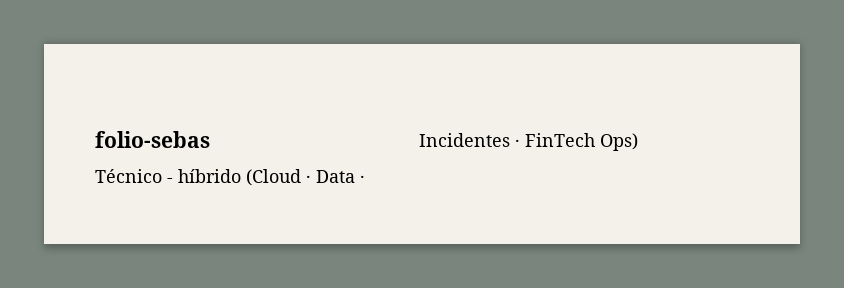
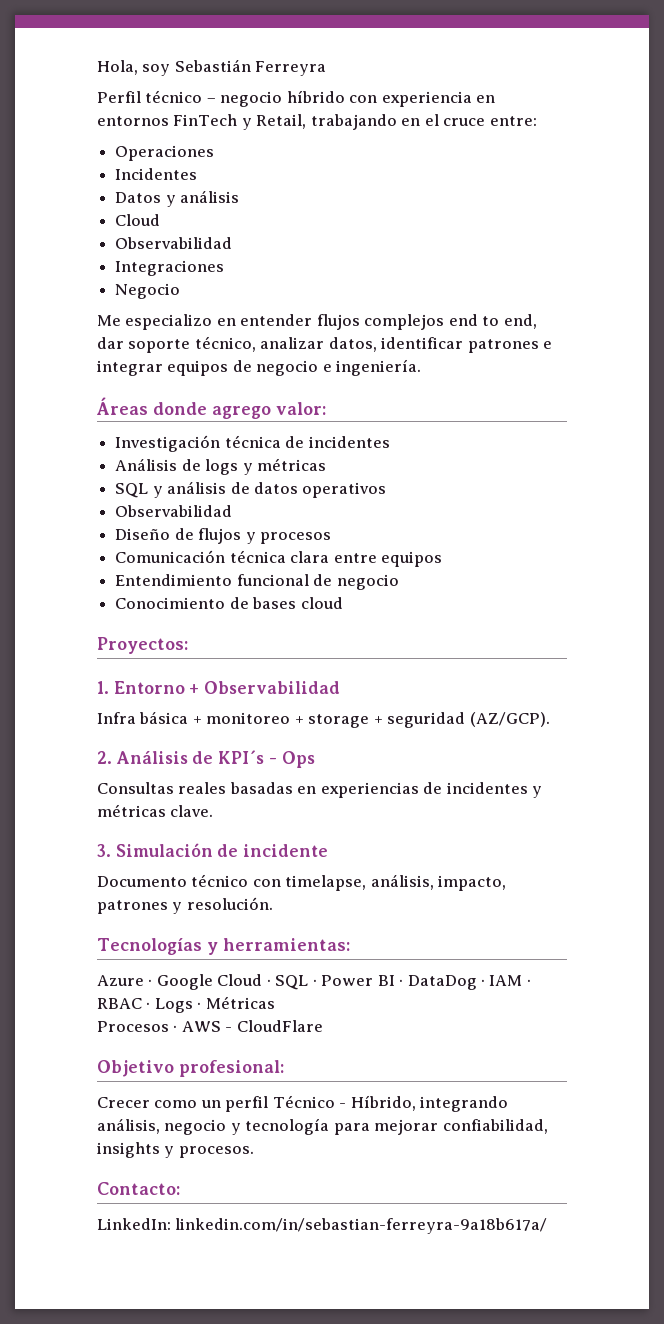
[95,131,210,148] [95,169,365,186] [419,133,638,151] folio-sebas // Técnico - híbrido (Cloud · Data · Incidentes · FinTech Ops) -> [97,59,327,76] [97,90,496,107] [97,114,537,130] [115,145,215,161] [115,168,198,180] [115,190,240,207] [115,214,161,226] [115,237,233,249] [115,260,225,276] [115,283,181,299] [97,314,537,330] [97,336,553,353] [97,359,422,376] [97,397,326,419] [115,435,390,452] [115,458,326,475] [115,481,387,498] [115,505,233,517] [115,528,331,544] [115,550,442,567] [115,574,399,590] [115,597,343,609] [97,637,188,654] [97,681,341,694] [97,711,550,728] [97,750,315,768] [97,782,543,798] [97,804,214,817] [97,843,329,857] [97,874,507,891] [97,897,273,914] [97,938,350,955] [97,974,531,990] [97,996,275,1013] [97,1020,323,1032] [97,1060,284,1077] [97,1095,509,1112] [97,1118,548,1135] [97,1142,254,1158] [97,1182,180,1195] [97,1218,548,1234] Hola, soy Sebastián Ferreyra // Perfil técnico – negocio híbrido con experiencia en entornos FinTech y Retail, trabajando en el cruce entre: // Operaciones // Incidentes // Datos y análisis // Cloud // Observabilidad // Integraciones // Negocio // Me especializo en entender flujos complejos end to end, dar soporte técnico, analizar datos, identificar patrones e integrar equipos de negocio e ingeniería. // Áreas donde agrego valor: // Investigación técnica de incidentes // Análisis de logs y métricas // SQL y análisis de datos operativos // Observabilidad // Diseño de flujos y procesos // Comunicación técnica clara entre equipos // Entendimiento funcional de negocio // Conocimiento de bases cloud // Proyectos: // 1. Entorno + Observabilidad // Infra básica + monitoreo + storage + seguridad (AZ/GCP). // 2. Análisis de KPI´s - Ops // Consultas reales basadas en experiencias de incidentes y métricas clave. // 3. Simulación de incidente // Documento técnico con timelapse, análisis, impacto, patrones y resolución. // Tecnologías y herramientas: // Azure · Google Cloud · SQL · Power BI · DataDog · IAM · RBAC · Logs · Métricas // Procesos · AWS - CloudFlare // Objetivo profesional: // Crecer como un perfil Técnico - Híbrido, integrando análisis, negocio y tecnología para mejorar confiabilidad, insights y procesos. // Contacto: // LinkedIn: linkedin.com/in/sebastian-ferreyra-9a18b617a/

